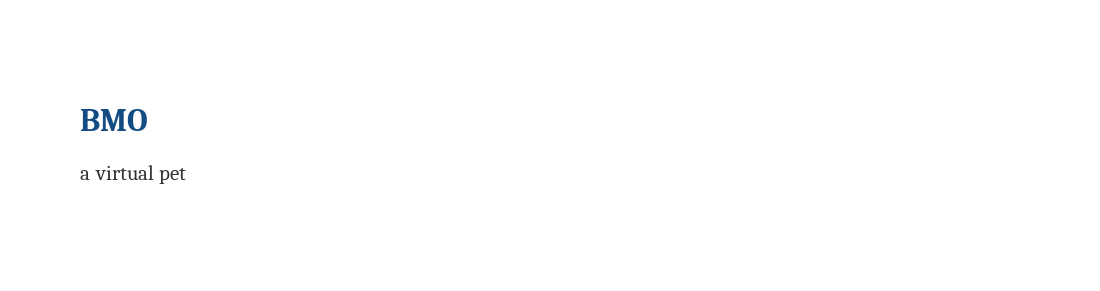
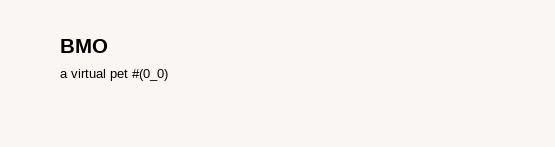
(187, 176) none -> [132,69,168,81] #(0_0)

